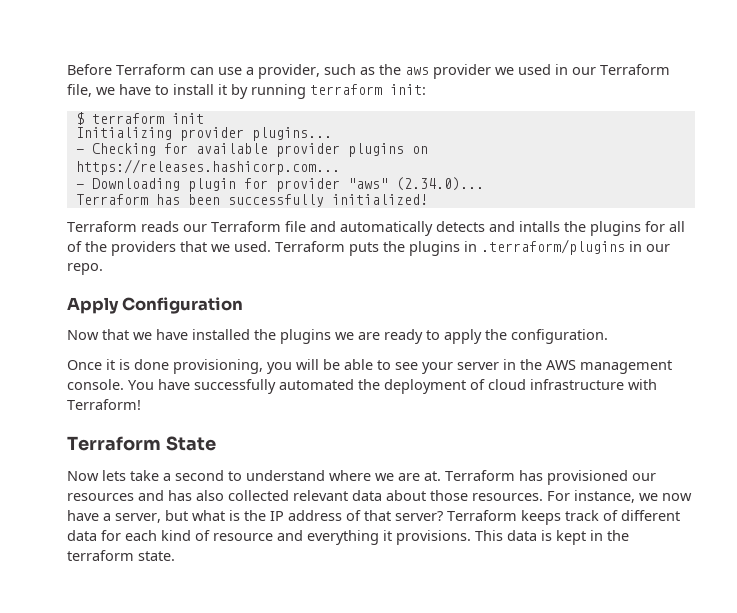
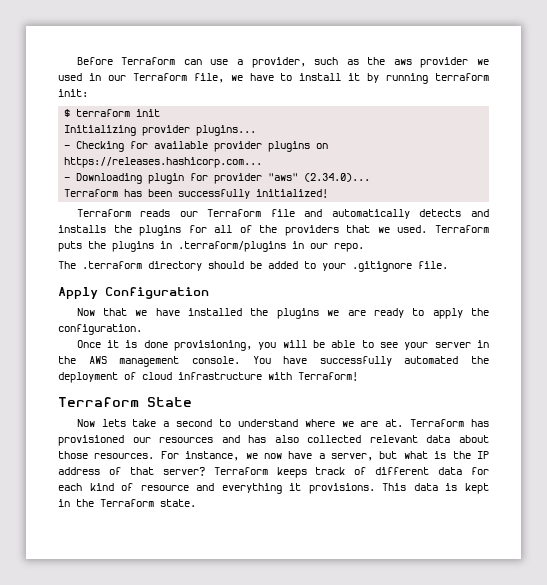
[519,221,560,232] intalls -> [58,225,106,233] installs
(103, 269) none -> [58,261,448,272] // The .terraform directory should be added to your .gitignore file.
[67,550,134,561] terraform -> [100,499,154,507] Terraform

